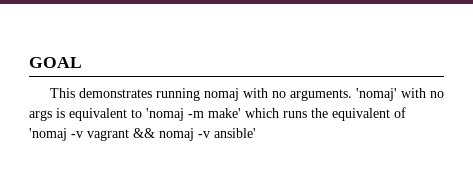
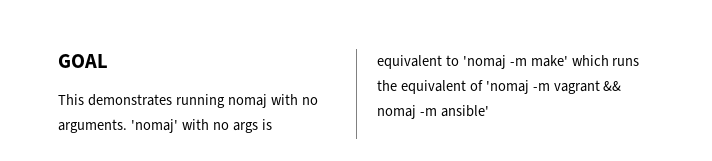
[71,131,83,138] -v -> [532,83,550,91] -m
[198,131,210,138] -v -> [419,108,437,116] -m

